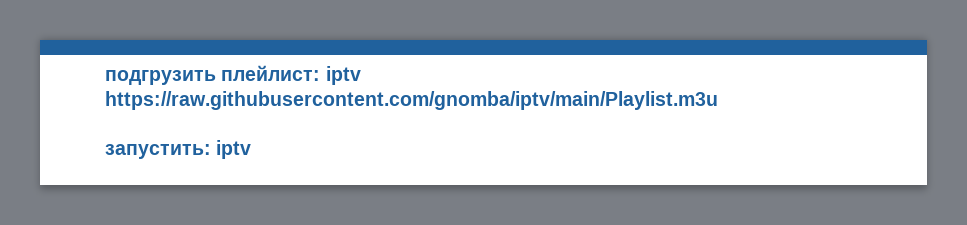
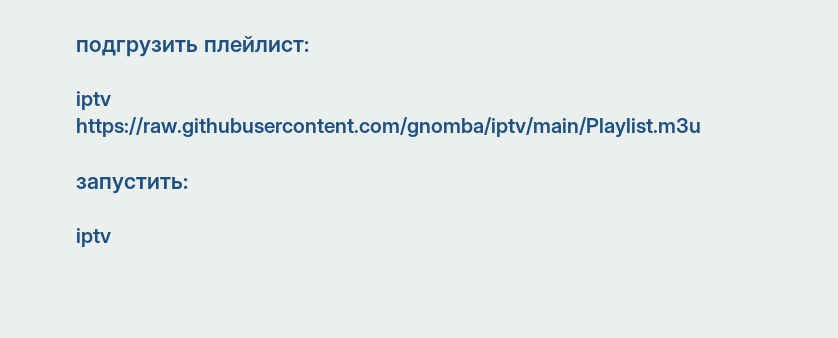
(321, 73) none -> (309, 44) //
(211, 151) none -> (188, 185) //

